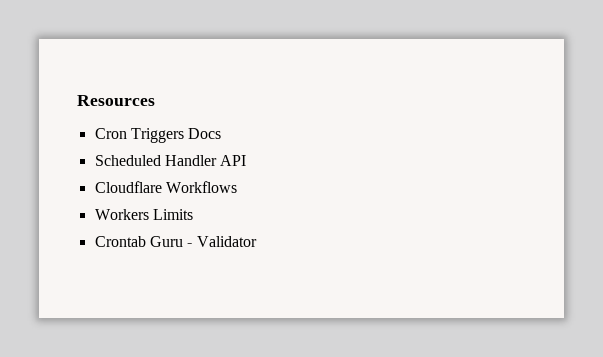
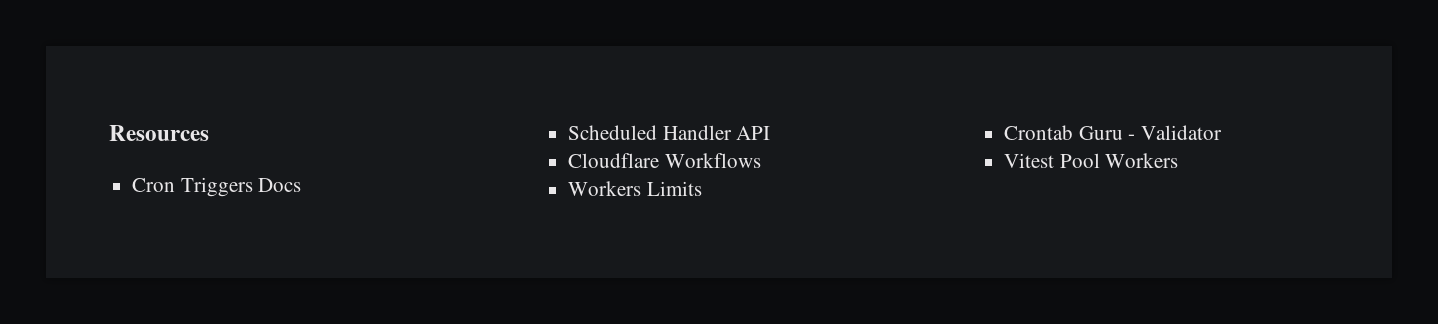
(257, 241) none -> [1004,153,1179,168] // Vitest Pool Workers

